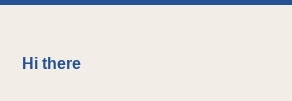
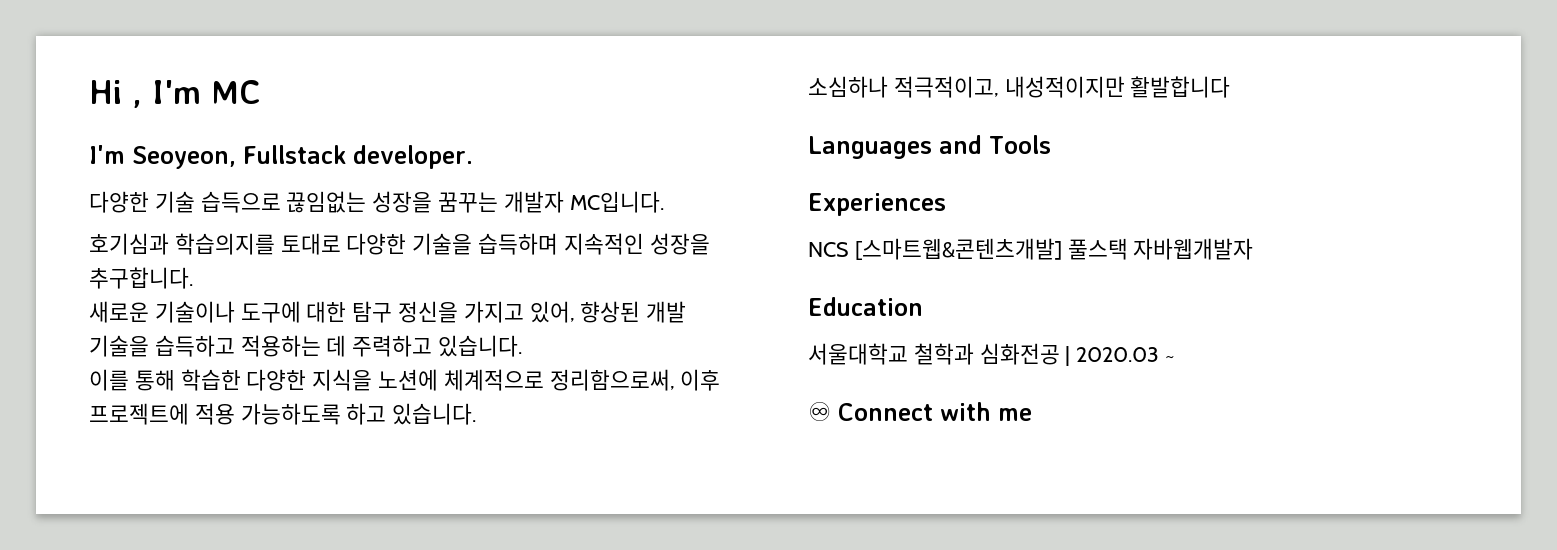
[42,57,82,69] there -> [132,80,261,108] [89,145,473,169] [89,191,664,213] [89,233,710,255] [89,267,193,289] [89,301,687,323] [89,335,523,357] [89,369,721,391] [89,403,477,425] [808,76,1231,98] [808,135,1051,159] [808,193,946,216] [808,238,1254,260] [808,297,923,316] [808,343,1176,366] [808,402,1032,421] , I'm MC // I'm Seoyeon, Fullstack developer. // 다양한 기술 습득으로 끊임없는 성장을 꿈꾸는 개발자 MC입니다. // 호기심과 학습의지를 토대로 다양한 기술을 습득하며 지속적인 성장을 추구합니다. // 새로운 기술이나 도구에 대한 탐구 정신을 가지고 있어, 향상된 개발 기술을 습득하고 적용하는 데 주력하고 있습니다. // 이를 통해 학습한 다양한 지식을 노션에 체계적으로 정리함으로써, 이후 프로젝트에 적용 가능하도록 하고 있습니다. // 소심하나 적극적이고, 내성적이지만 활발합니다 // Languages and Tools // Experiences // NCS [스마트웹&콘텐츠개발] 풀스택 자바웹개발자 // Education // 서울대학교 철학과 심화전공 | 2020.03 ~ // ♾ Connect with me

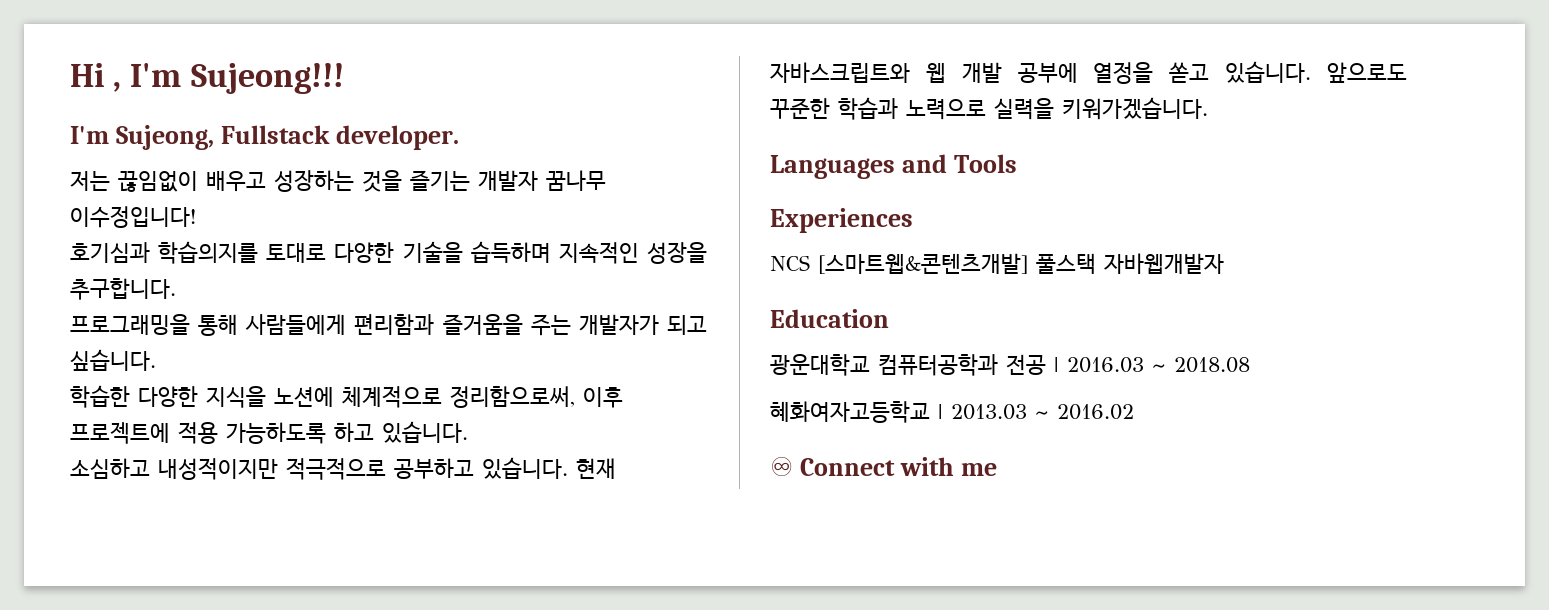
[211,80,261,104] [89,145,236,169] MC // I'm Seoyeon, -> [190,63,344,94] [70,125,214,150] Sujeong!!! // I'm Sujeong,
[89,191,664,213] 다양한 기술 습득으로 끊임없는 성장을 꿈꾸는 개발자 MC입니다. -> [70,170,606,192] [70,206,196,228] 저는 끊임없이 배우고 성장하는 것을 즐기는 개발자 꿈나무 이수정입니다!
[89,301,687,323] [89,335,523,357] [89,369,175,391] 새로운 기술이나 도구에 대한 탐구 정신을 가지고 있어, 향상된 개발 기술을 습득하고 적용하는 데 주력하고 있습니다. // 이를 통해 -> [70,314,707,336] [70,349,156,371] 프로그래밍을 통해 사람들에게 편리함과 즐거움을 주는 개발자가 되고 싶습니다. //
[808,76,1231,98] 소심하나 적극적이고, 내성적이지만 활발합니다 -> [70,457,616,480] [770,61,1407,84] [770,97,1208,120] 소심하고 내성적이지만 적극적으로 공부하고 있습니다. 현재 자바스크립트와 웹 개발 공부에 열정을 쏟고 있습니다. 앞으로도 꾸준한 학습과 노력으로 실력을 키워가겠습니다.
[808,343,1176,366] 서울대학교 철학과 심화전공 | 2020.03 ~ -> [770,354,1250,376] [770,401,1134,423] 광운대학교 컴퓨터공학과 전공 | 2016.03 ~ 2018.08 // 혜화여자고등학교 | 2013.03 ~ 2016.02

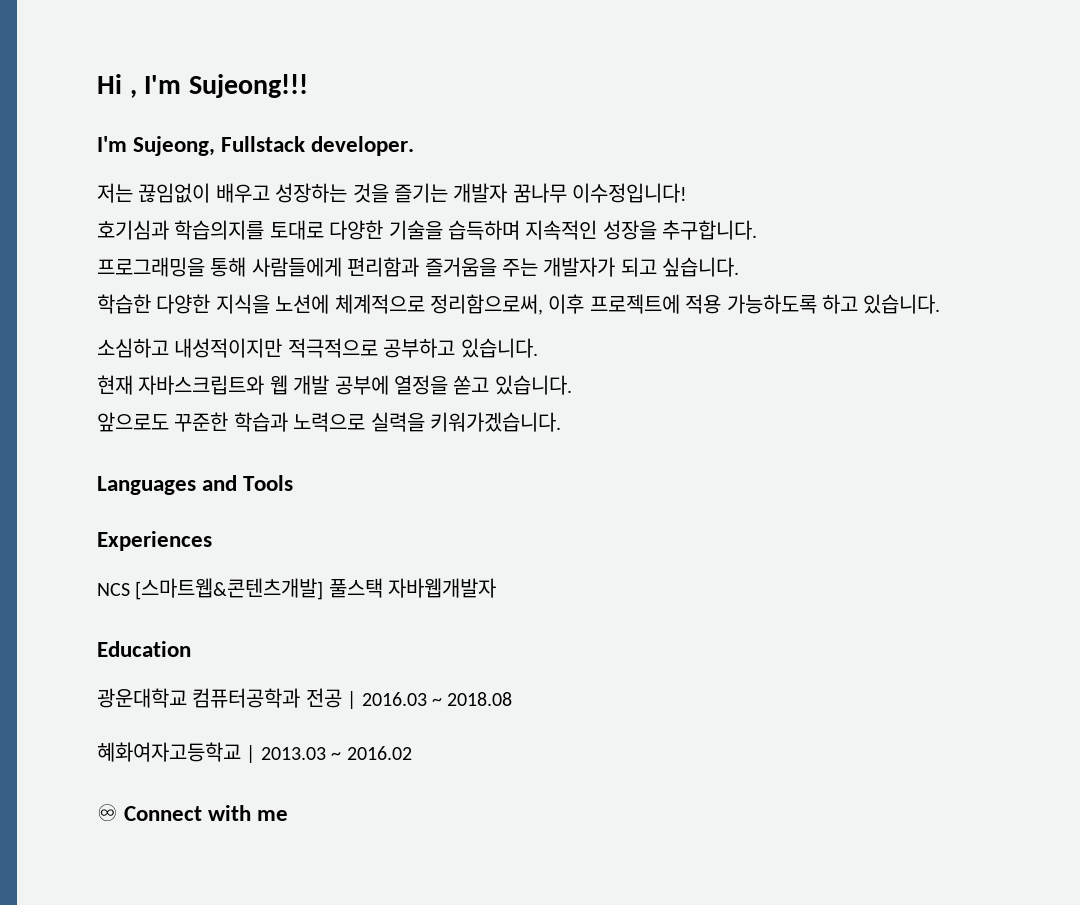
(568, 468) none -> (538, 348) //
(1312, 72) none -> (572, 385) //

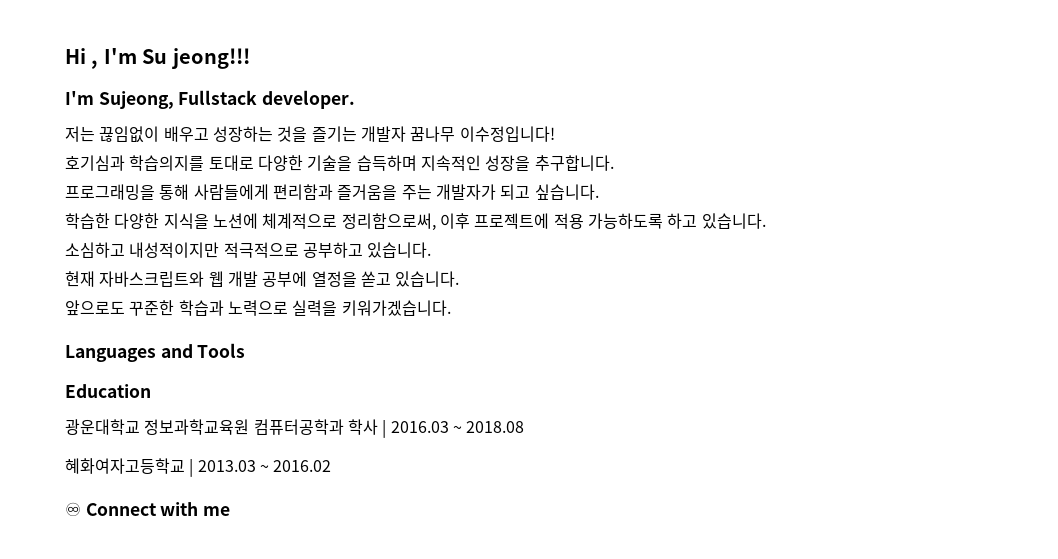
[188,74,308,98] Sujeong!!! -> [142,48,250,69] Su jeong!!!
[97,531,212,551] [97,578,497,600] // Experiences // NCS [스마트웹&콘텐츠개발] 풀스택 자바웹개발자 -> (246, 350) none
[192,688,342,708] 컴퓨터공학과 전공 -> [144,419,378,435] 정보과학교육원 컴퓨터공학과 학사

